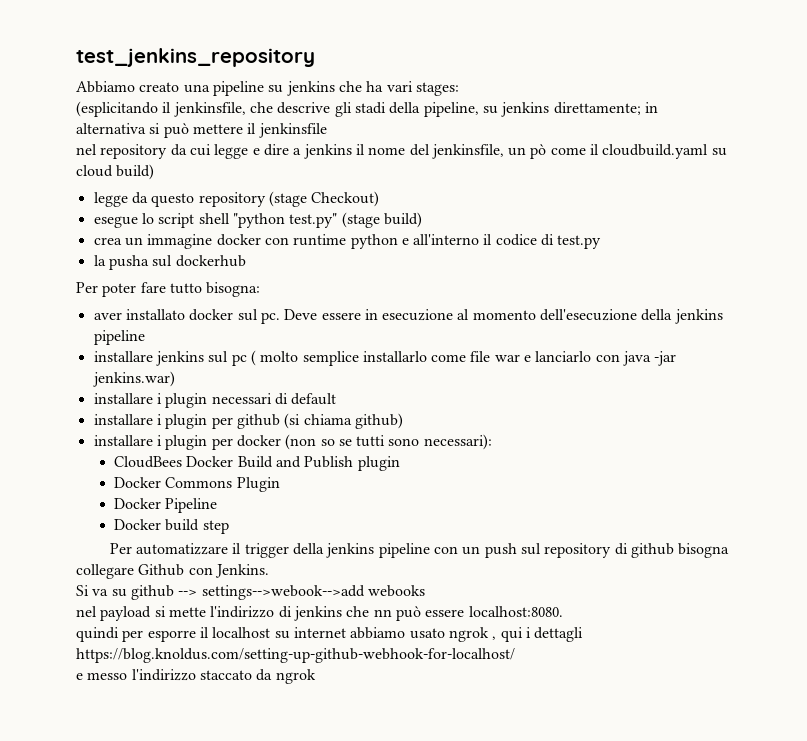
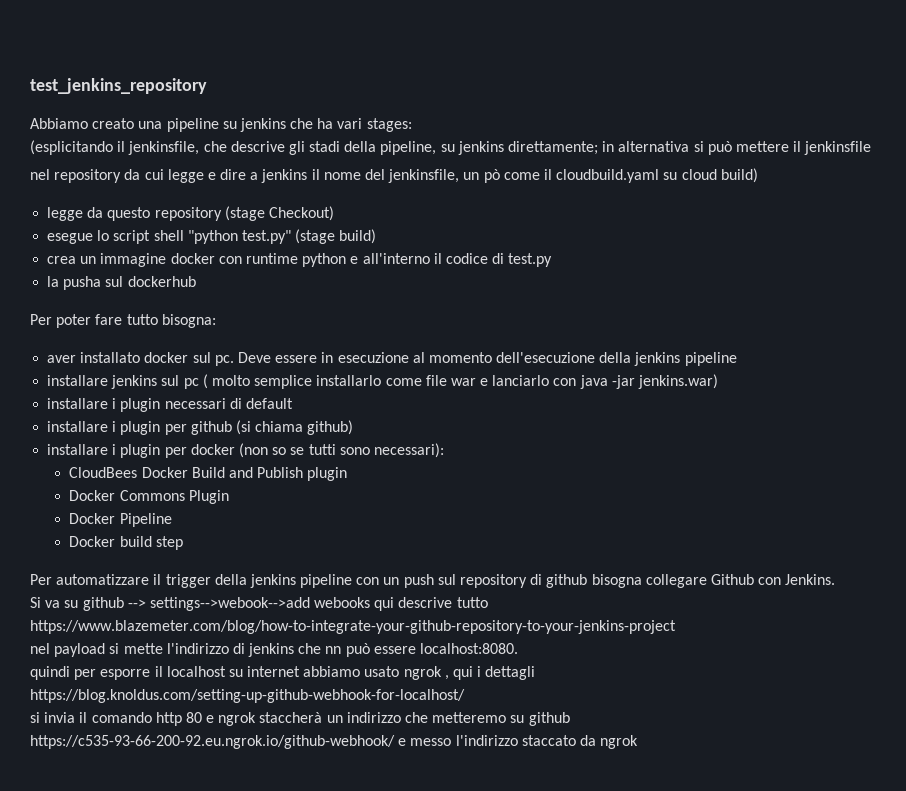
(425, 591) none -> [374,597,488,611] [30,620,676,634] qui descrive tutto https://www.blazemeter.com/blog/how-to-integrate-your-github-repository-to-your-jenkins-project
(515, 655) none -> [30,712,570,726] [30,735,395,749] si invia il comando http 80 e ngrok staccherà un indirizzo che metteremo su github https://c535-93-66-200-92.eu.ngrok.io/github-webhook/

